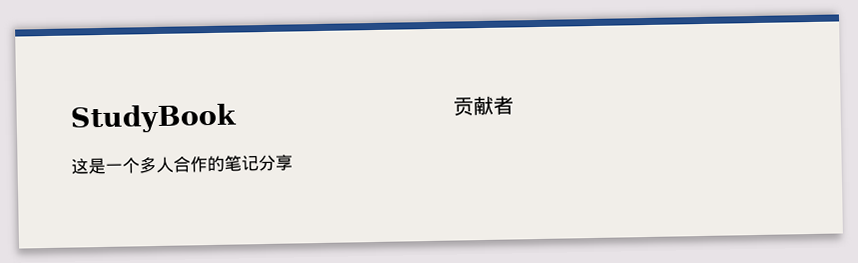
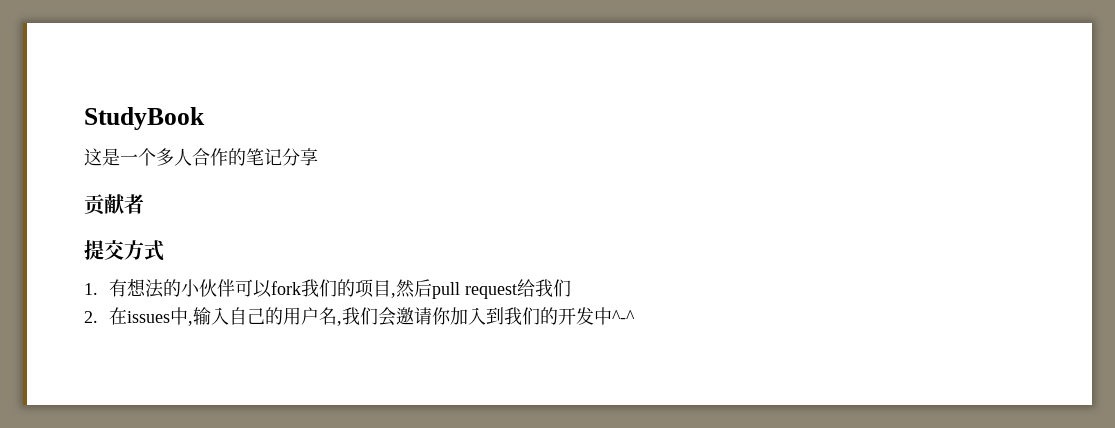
(514, 105) none -> [84,240,164,261] [84,278,571,299] [84,307,635,326] // 提交方式 // 1.有想法的小伙伴可以fork我们的项目,然后pull request给我们 // 2.在issues中,输入自己的用户名,我们会邀请你加入到我们的开发中^-^

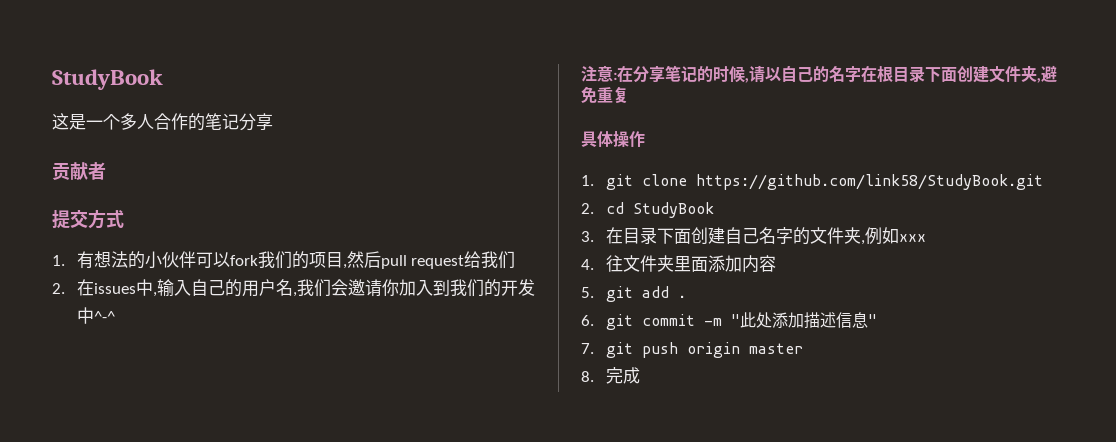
(635, 316) none -> [581,65,1057,83] [581,86,629,104] [581,131,645,147] [581,174,1043,190] [581,202,714,218] [581,227,926,245] [581,255,776,273] [581,286,686,302] [581,312,877,330] [581,342,803,358] [581,367,640,384] // 注意:在分享笔记的时候,请以自己的名字在根目录下面创建文件夹,避免重复 // 具体操作 // 1. git clone https://github.com/link58/StudyBook.git // 2. cd StudyBook // 3.在目录下面创建自己名字的文件夹,例如xxx // 4.往文件夹里面添加内容 // 5. git add . // 6. git commit -m "此处添加描述信息" // 7. git push origin master // 8.完成

